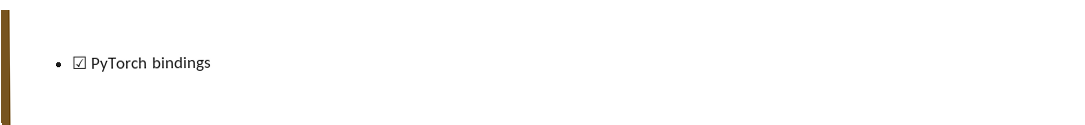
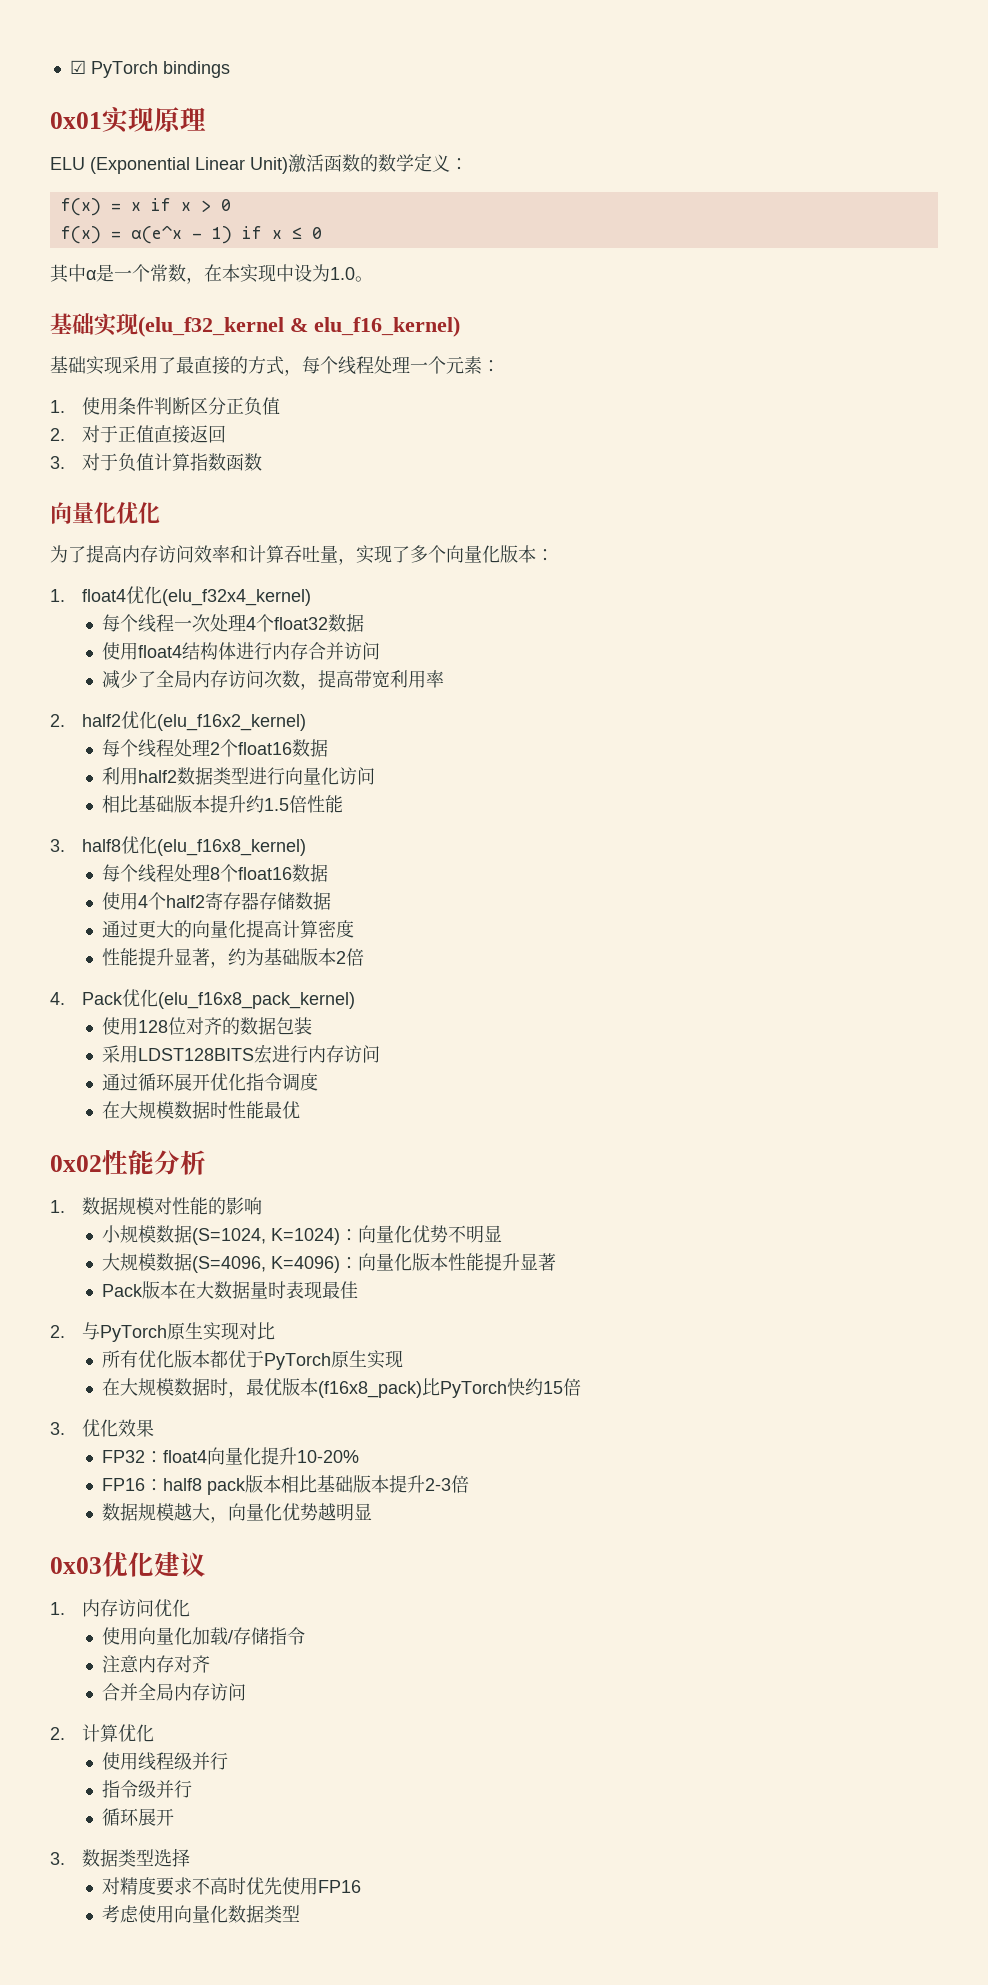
(212, 64) none -> [50,107,206,133] [50,153,468,174] [60,198,231,216] [60,225,322,244] [50,264,373,284] [50,313,460,337] [50,356,500,376] [50,397,280,416] [50,425,226,444] [50,453,262,472] [50,502,160,524] [50,545,554,565] [50,586,311,606] [101,614,364,633] [101,642,380,660] [101,670,444,690] [50,711,306,731] [101,739,328,758] [101,767,375,785] [101,795,343,813] [50,836,306,856] [101,864,328,883] [101,892,331,910] [101,920,354,938] [101,948,364,968] [50,989,355,1009] [101,1017,312,1035] [101,1045,380,1064] [101,1073,318,1091] [101,1101,300,1119] [50,1149,206,1175] [50,1197,262,1215] [101,1225,502,1245] [101,1253,556,1273] [101,1281,358,1299] [50,1322,275,1342] [101,1350,403,1370] [101,1378,581,1398] [50,1419,154,1437] [101,1447,359,1465] [101,1475,469,1495] [101,1503,372,1523] [50,1551,206,1577] [50,1599,190,1617] [101,1627,305,1645] [101,1655,210,1673] [101,1683,246,1701] [50,1724,154,1742] [101,1752,228,1771] [101,1780,192,1798] [101,1808,174,1826] [50,1848,190,1867] [101,1877,361,1896] [101,1905,300,1923] // 0x01实现原理 // ELU (Exponential Linear Unit)激活函数的数学定义： // f(x) = x if x > 0 // f(x) = α(e^x - 1) if x ≤ 0 // 其中α是一个常数，在本实现中设为1.0。 // 基础实现(elu_f32_kernel & elu_f16_kernel) // 基础实现采用了最直接的方式，每个线程处理一个元素： // 1.使用条件判断区分正负值 // 2.对于正值直接返回 // 3.对于负值计算指数函数 // 向量化优化 // 为了提高内存访问效率和计算吞吐量，实现了多个向量化版本： // 1. float4优化(elu_f32x4_kernel) // 每个线程一次处理4个float32数据 // 使用float4结构体进行内存合并访问 // 减少了全局内存访问次数，提高带宽利用率 // 2. half2优化(elu_f16x2_kernel) // 每个线程处理2个float16数据 // 利用half2数据类型进行向量化访问 // 相比基础版本提升约1.5倍性能 // 3. half8优化(elu_f16x8_kernel) // 每个线程处理8个float16数据 // 使用4个half2寄存器存储数据 // 通过更大的向量化提高计算密度 // 性能提升显著，约为基础版本2倍 // 4. Pack优化(elu_f16x8_pack_kernel) // 使用128位对齐的数据包装 // 采用LDST128BITS宏进行内存访问 // 通过循环展开优化指令调度 // 在大规模数据时性能最优 // 0x02性能分析 // 1.数据规模对性能的影响 // 小规模数据(S=1024, K=1024)：向量化优势不明显 // 大规模数据(S=4096, K=4096)：向量化版本性能提升显著 // Pack版本在大数据量时表现最佳 // 2.与PyTorch原生实现对比 // 所有优化版本都优于PyTorch原生实现 // 在大规模数据时，最优版本(f16x8_pack)比PyTorch快约15倍 // 3.优化效果 // FP32：float4向量化提升10-20% // FP16：half8 pack版本相比基础版本提升2-3倍 // 数据规模越大，向量化优势越明显 // 0x03优化建议 // 1.内存访问优化 // 使用向量化加载/存储指令 // 注意内存对齐 // 合并全局内存访问 // 2.计算优化 // 使用线程级并行 // 指令级并行 // 循环展开 // 3.数据类型选择 // 对精度要求不高时优先使用FP16 // 考虑使用向量化数据类型

